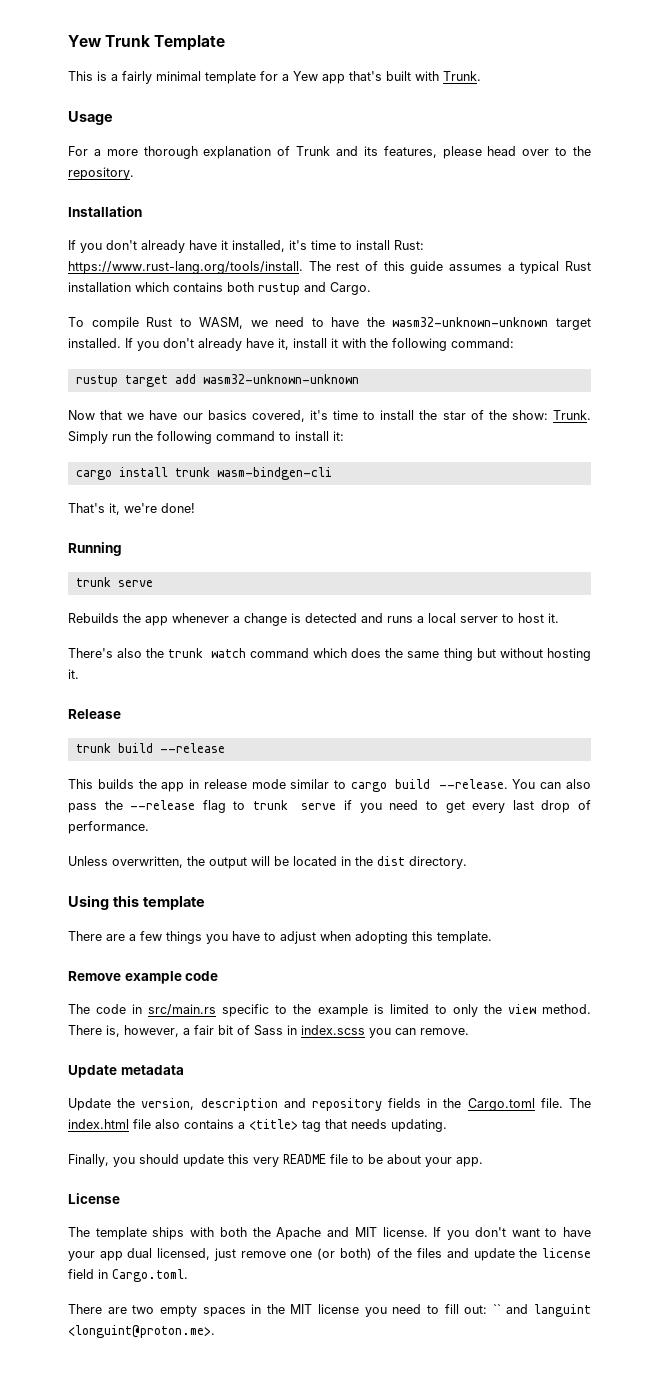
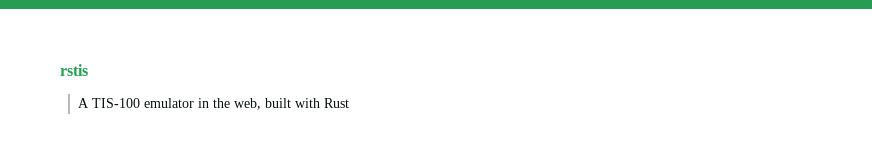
[68,35,226,51] [68,71,481,84] [68,111,113,125] [68,146,591,159] [68,167,134,180] [68,206,142,217] [68,240,424,253] [68,261,592,274] [68,282,371,295] [68,317,591,330] [68,338,514,351] [75,374,359,387] [68,410,591,422] [68,431,344,444] [75,467,332,480] [68,503,195,515] [68,542,122,556] [75,577,153,587] [68,613,559,626] [68,648,591,661] [68,669,79,679] [68,709,121,719] [75,743,225,753] [68,779,591,792] [68,800,591,813] [68,821,149,834] [68,856,467,869] [68,895,205,910] [68,931,492,944] [68,971,219,984] [68,1004,591,1017] [68,1025,469,1038] [68,1065,184,1078] [68,1098,591,1111] [68,1119,447,1132] [68,1154,483,1167] [68,1193,120,1204] [68,1227,591,1240] [68,1248,591,1261] [68,1269,188,1282] [68,1304,591,1317] [68,1325,215,1338] Yew Trunk Template // This is a fairly minimal template for a Yew app that's built with Trunk. // Usage // For a more thorough explanation of Trunk and its features, please head over to the repository. // Installation // If you don't already have it installed, it's time to install Rust: https://www.rust-lang.org/tools/install. The rest of this guide assumes a typical Rust installation which contains both rustup and Cargo. // To compile Rust to WASM, we need to have the wasm32-unknown-unknown target installed. If you don't already have it, install it with the following command: // rustup target add wasm32-unknown-unknown // Now that we have our basics covered, it's time to install the star of the show: Trunk. Simply run the following command to install it: // cargo install trunk wasm-bindgen-cli // That's it, we're done! // Running // trunk serve // Rebuilds the app whenever a change is detected and runs a local server to host it. // There's also the trunk watch command which does the same thing but without hosting it. // Release // trunk build --release // This builds the app in release mode similar to cargo build --release. You can also pass the --release flag to trunk serve if you need to get every last drop of performance. // Unless overwritten, the output will be located in the dist directory. // Using this template // There are a few things you have to adjust when adopting this template. // Remove example code // The code in src/main.rs specific to the example is limited to only the view method. There is, however, a fair bit of Sass in index.scss you can remove. // Update metadata // Update the version, description and repository fields in the Cargo.toml file. The index.html file also contains a <title> tag that needs updating. // Finally, you should update this very README file to be about your app. // License // The template ships with both the Apache and MIT license. If you don't want to have your app dual licensed, just remove one (or both) of the files and update the license field in Cargo.toml. // There are two empty spaces in the MIT license you need to fill out: `` and languint <longuint@proton.me>. -> [60,64,88,76] [77,98,349,110] rstis // A TIS-100 emulator in the web, built with Rust

